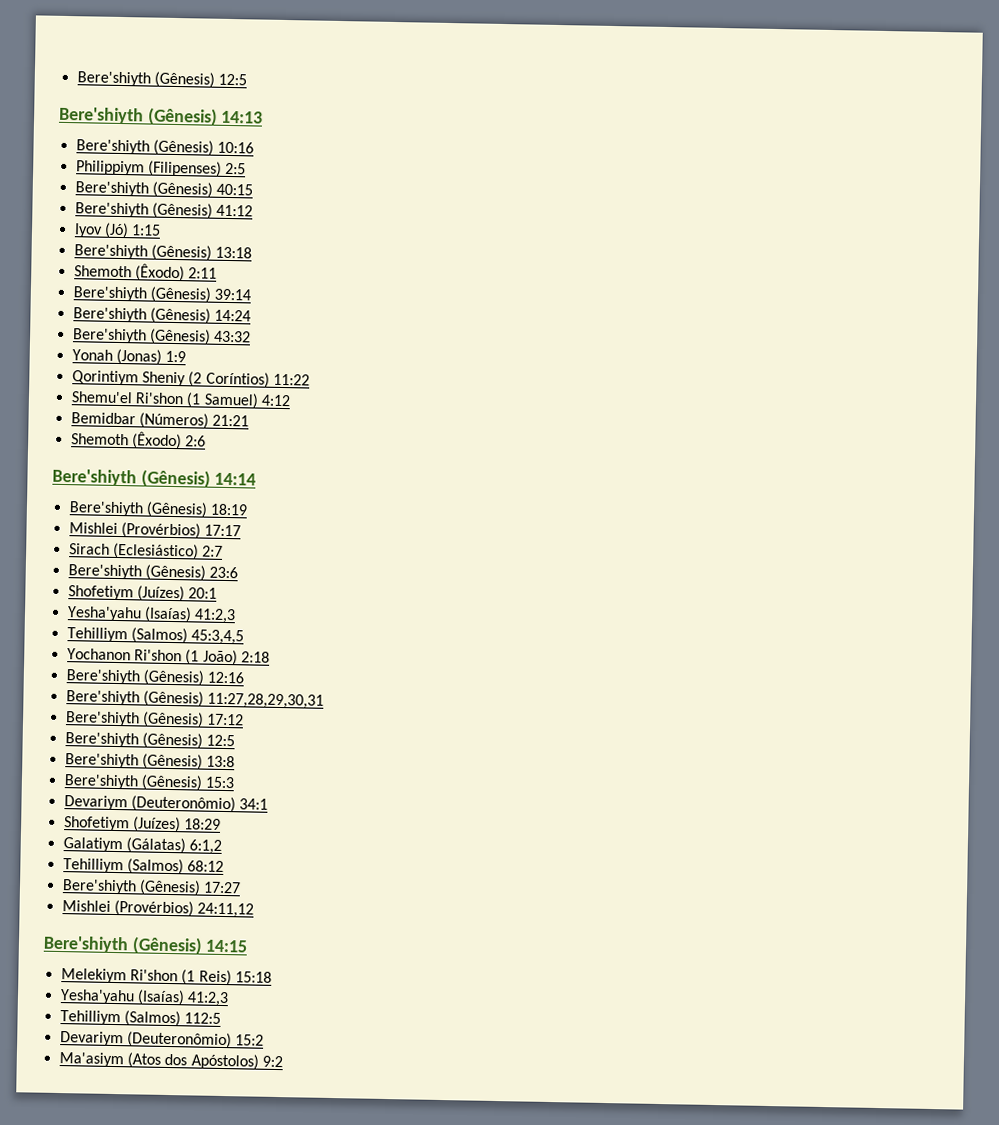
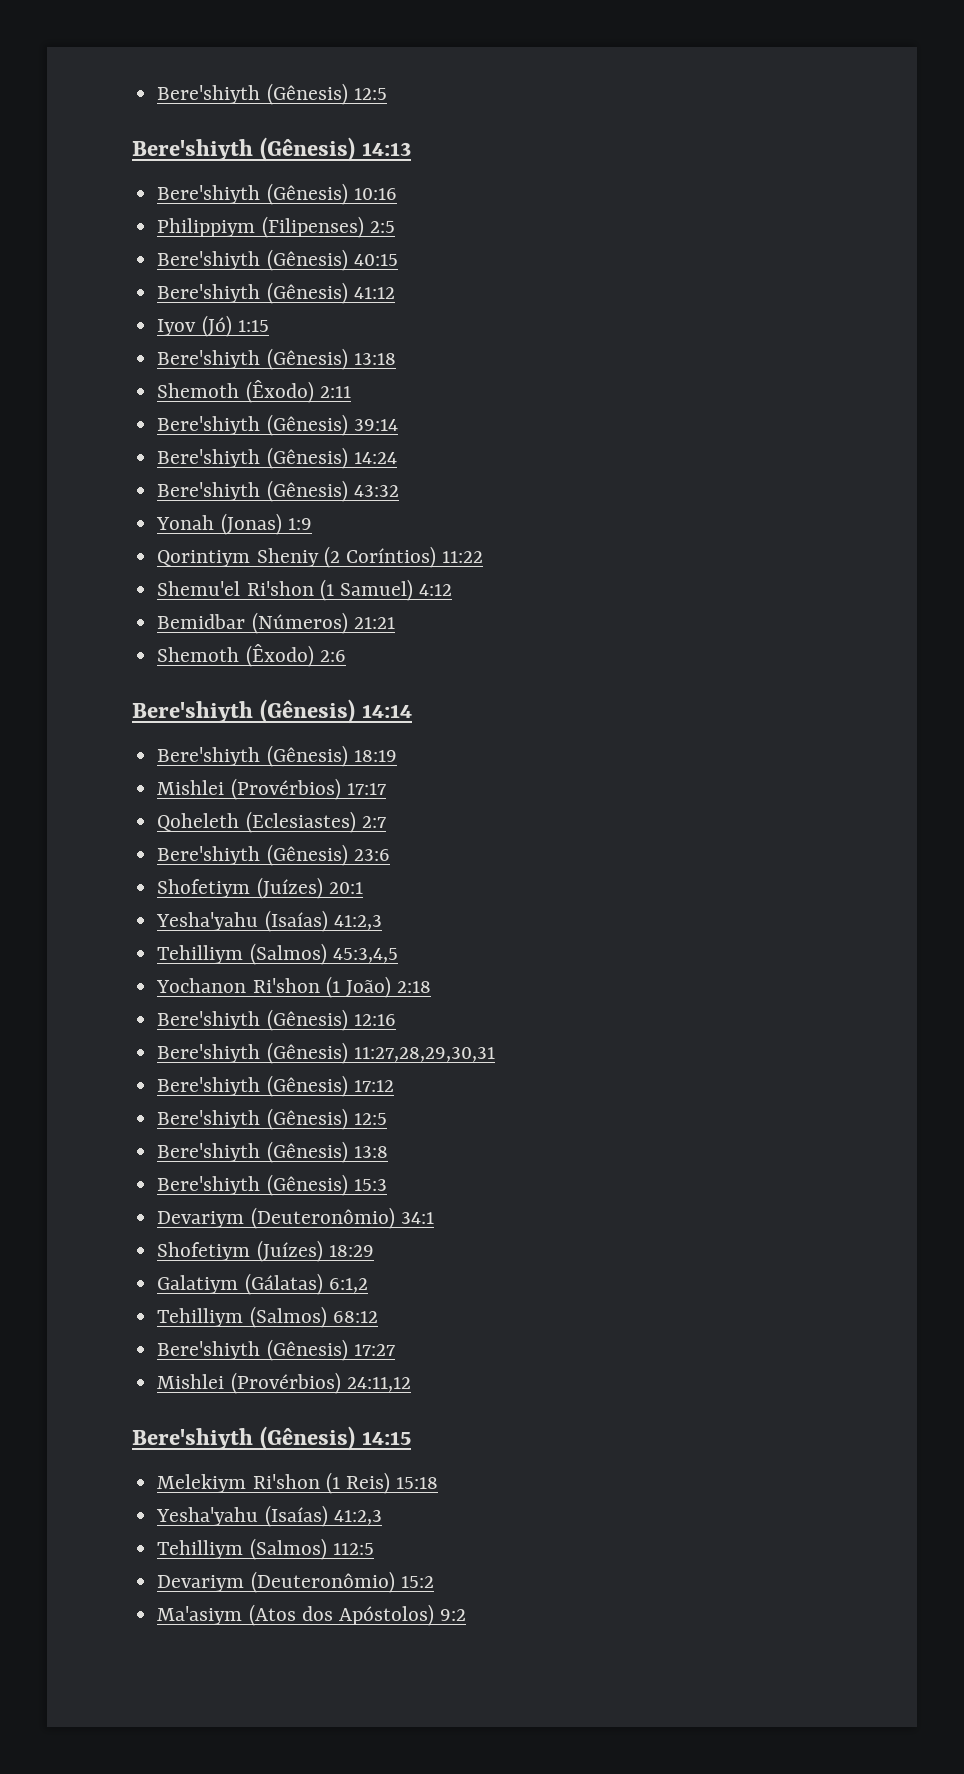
[68,542,199,560] Sirach (Eclesiástico) -> [157,811,356,833] Qoheleth (Eclesiastes)

